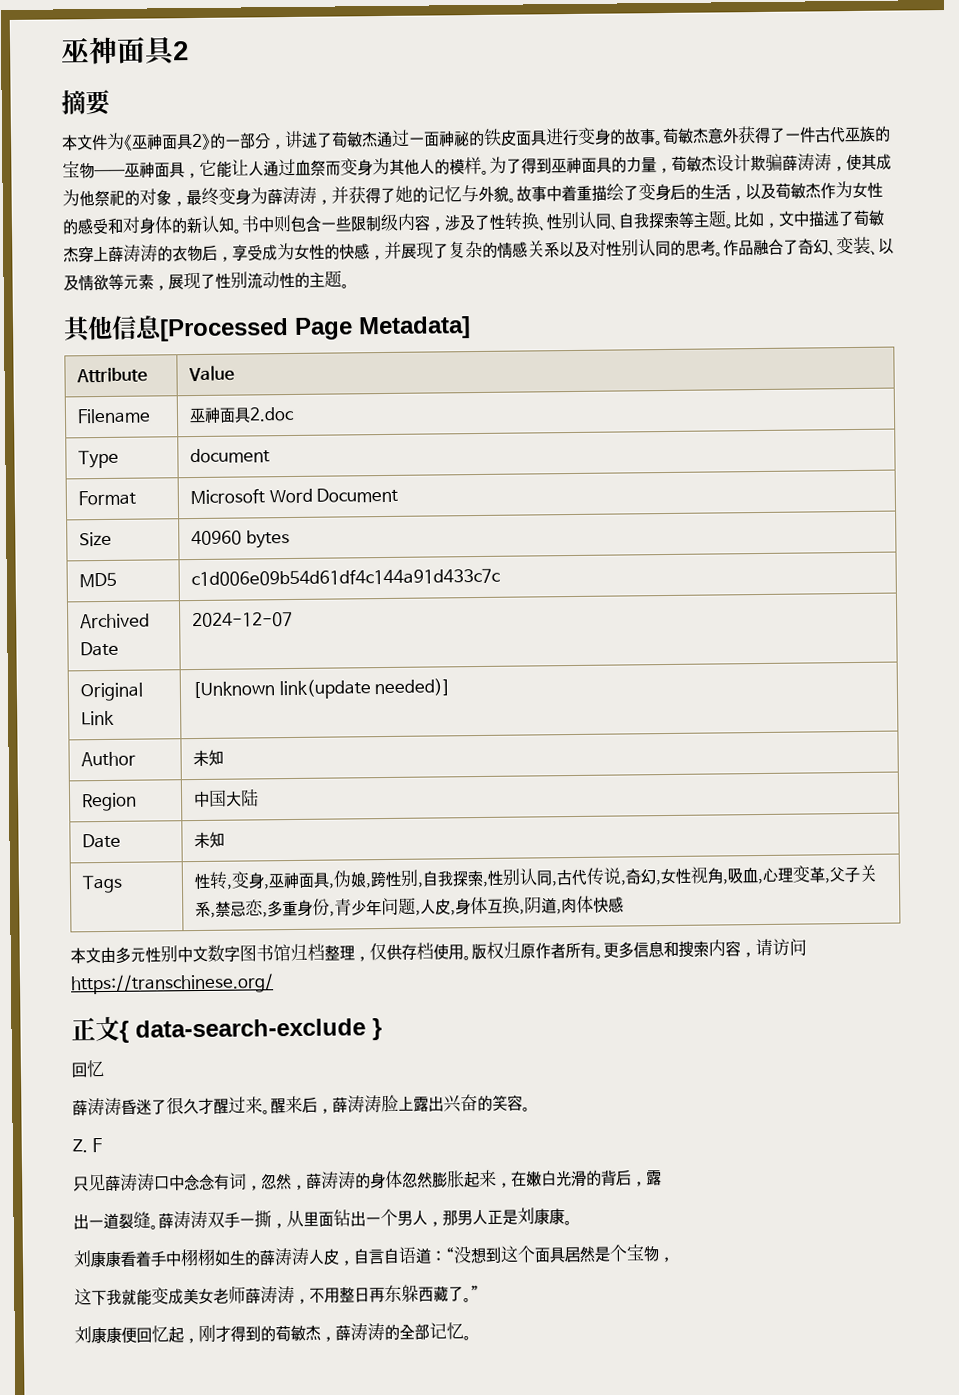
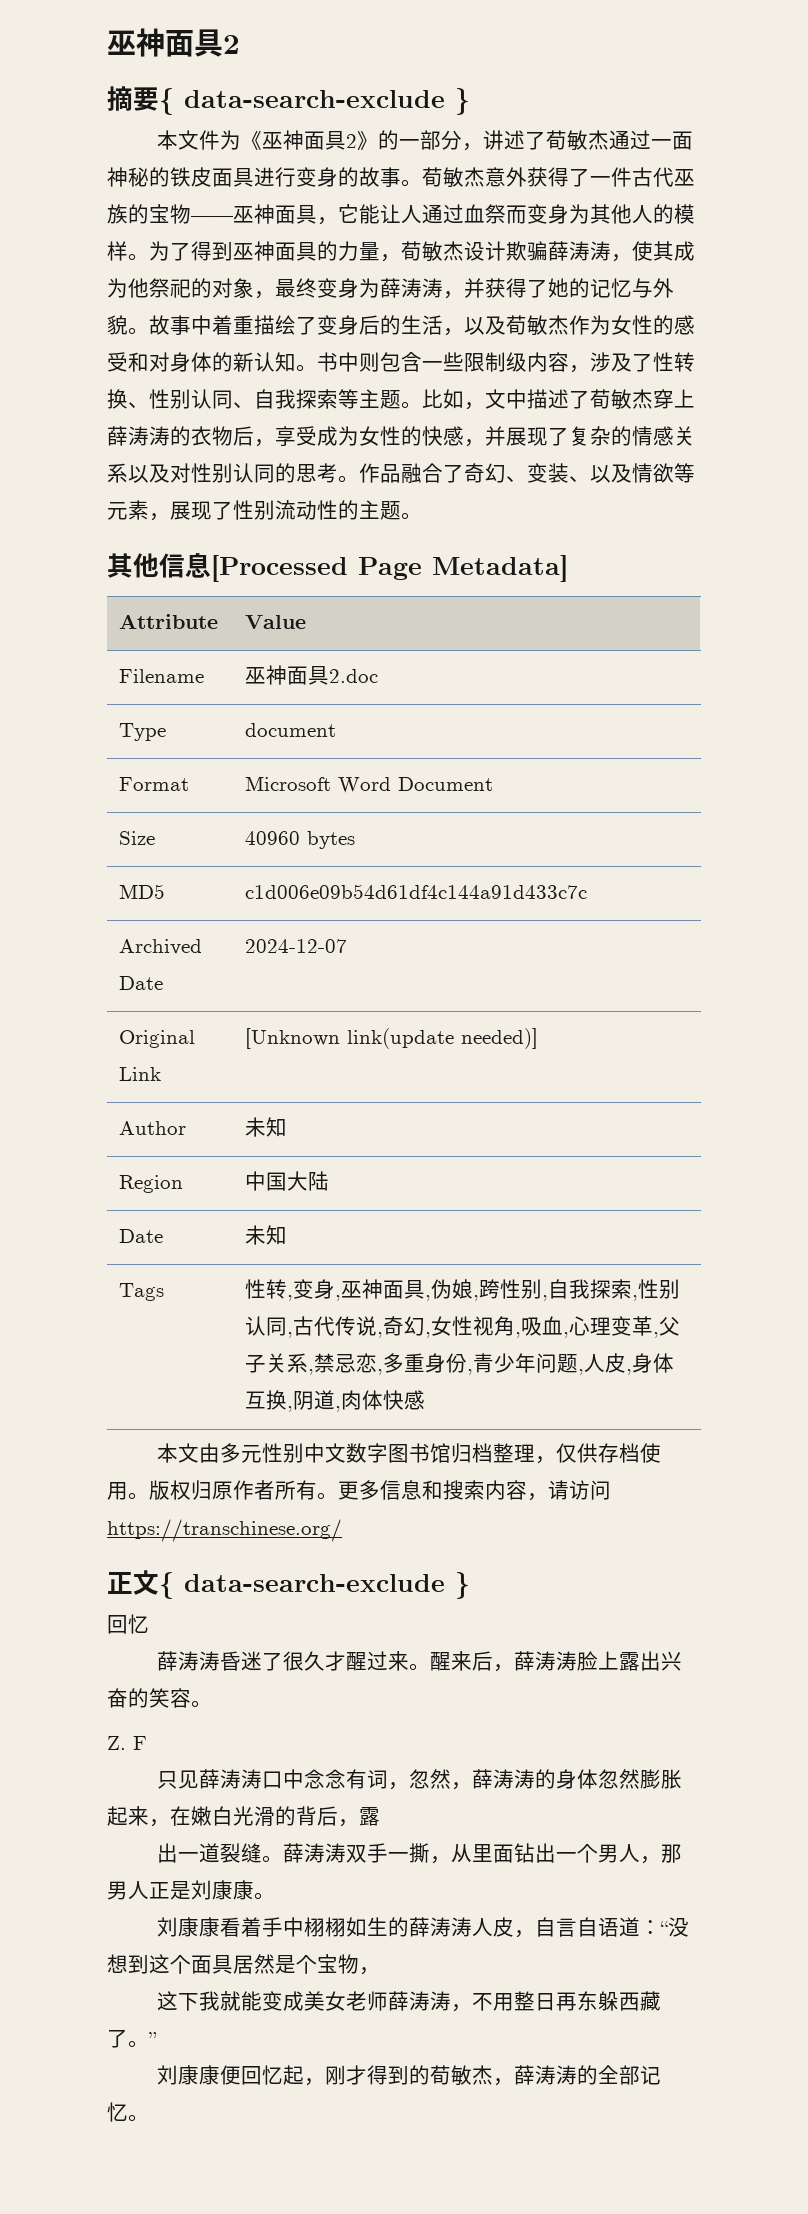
(111, 102) none -> [159,88,470,115] { data-search-exclude }

